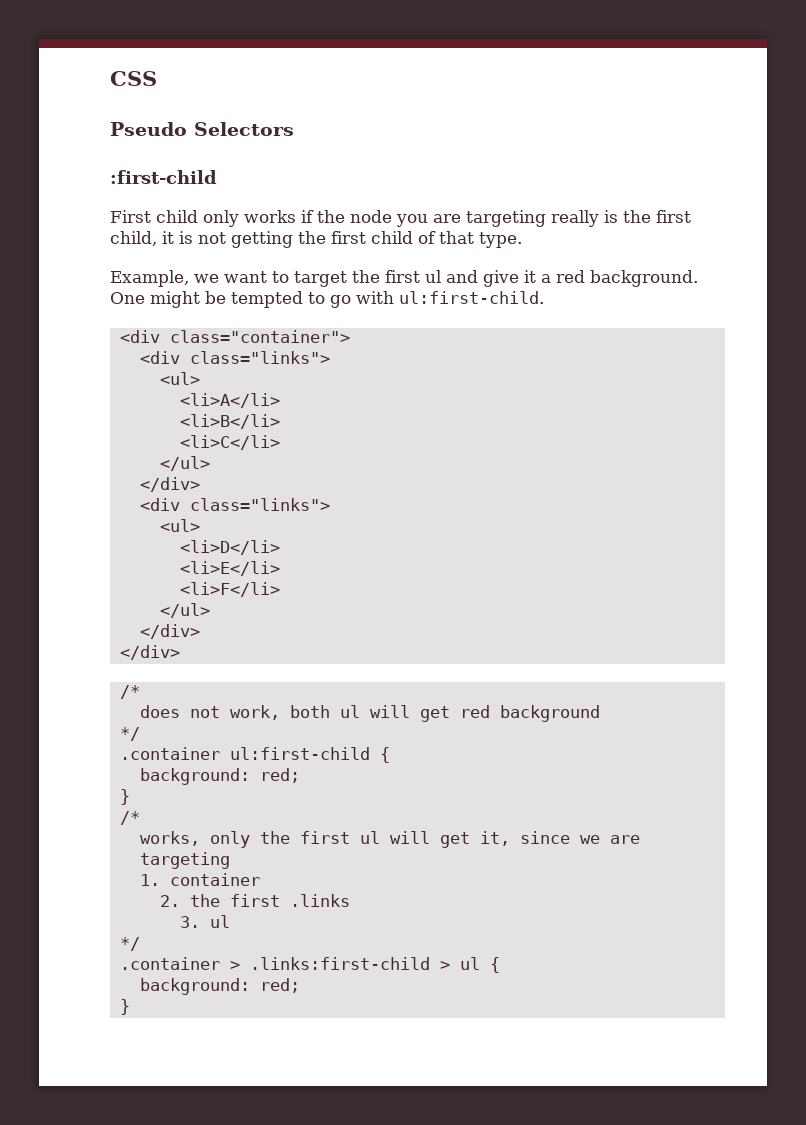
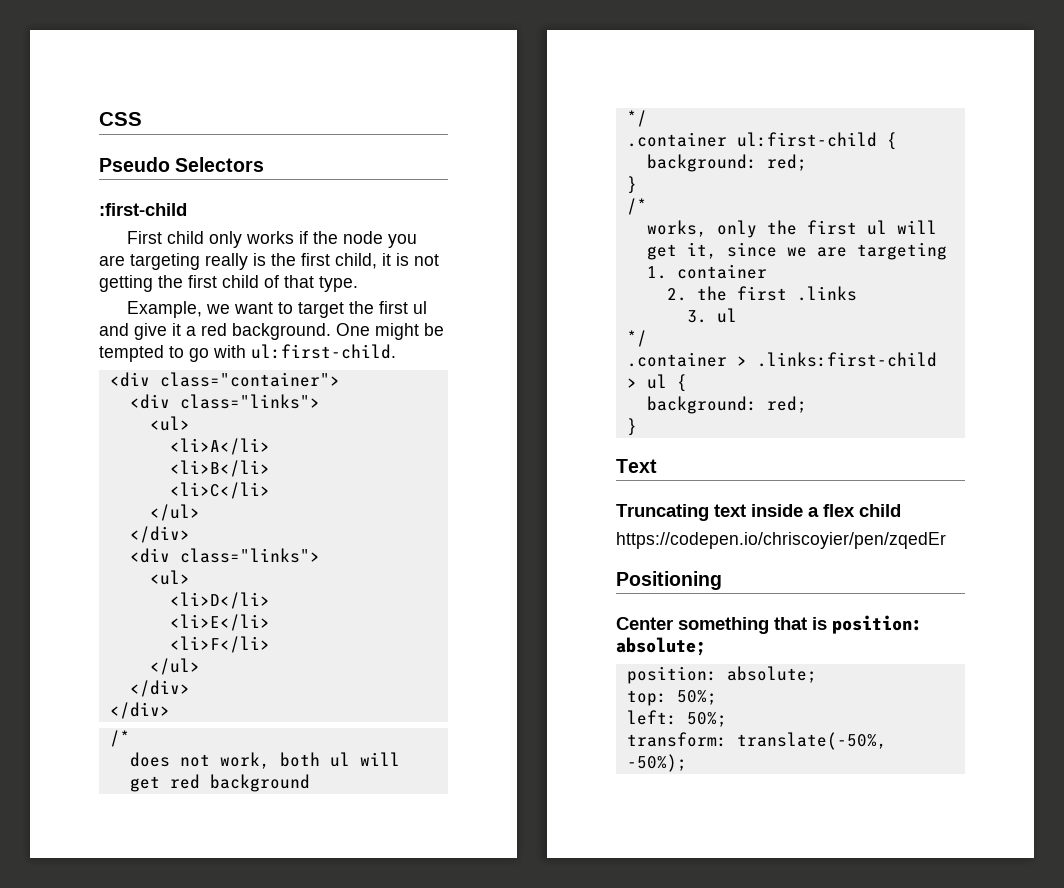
(130, 1007) none -> [616,459,657,473] [616,504,901,521] [616,532,946,549] [616,571,722,590] [616,615,922,634] [616,637,706,656] [626,666,817,684] [626,690,717,706] [626,710,727,727] [626,732,887,750] [626,754,687,772] // Text // Truncating text inside a flex child // https://codepen.io/chriscoyier/pen/zqedEr // Positioning // Center something that is position: absolute; // position: absolute; // top: 50%; // left: 50%; // transform: translate(-50%, -50%);

